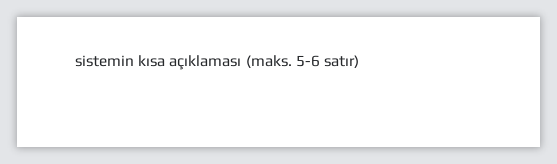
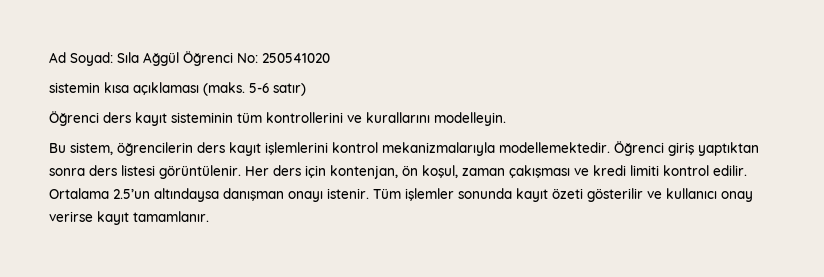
(75, 61) none -> [49,51,330,66] Ad Soyad: Sıla Ağgül Öğrenci No: 250541020 //
(359, 61) none -> [49,111,506,126] [49,141,759,156] [49,165,747,179] [49,188,753,202] [49,211,209,225] // Öğrenci ders kayıt sisteminin tüm kontrollerini ve kurallarını modelleyin. // Bu sistem, öğrencilerin ders kayıt işlemlerini kontrol mekanizmalarıyla modellemektedir. Öğrenci giriş yaptıktan sonra ders listesi görüntülenir. Her ders için kontenjan, ön koşul, zaman çakışması ve kredi limiti kontrol edilir. Ortalama 2.5’un altındaysa danışman onayı istenir. Tüm işlemler sonunda kayıt özeti gösterilir ve kullanıcı onay verirse kayıt tamamlanır.

